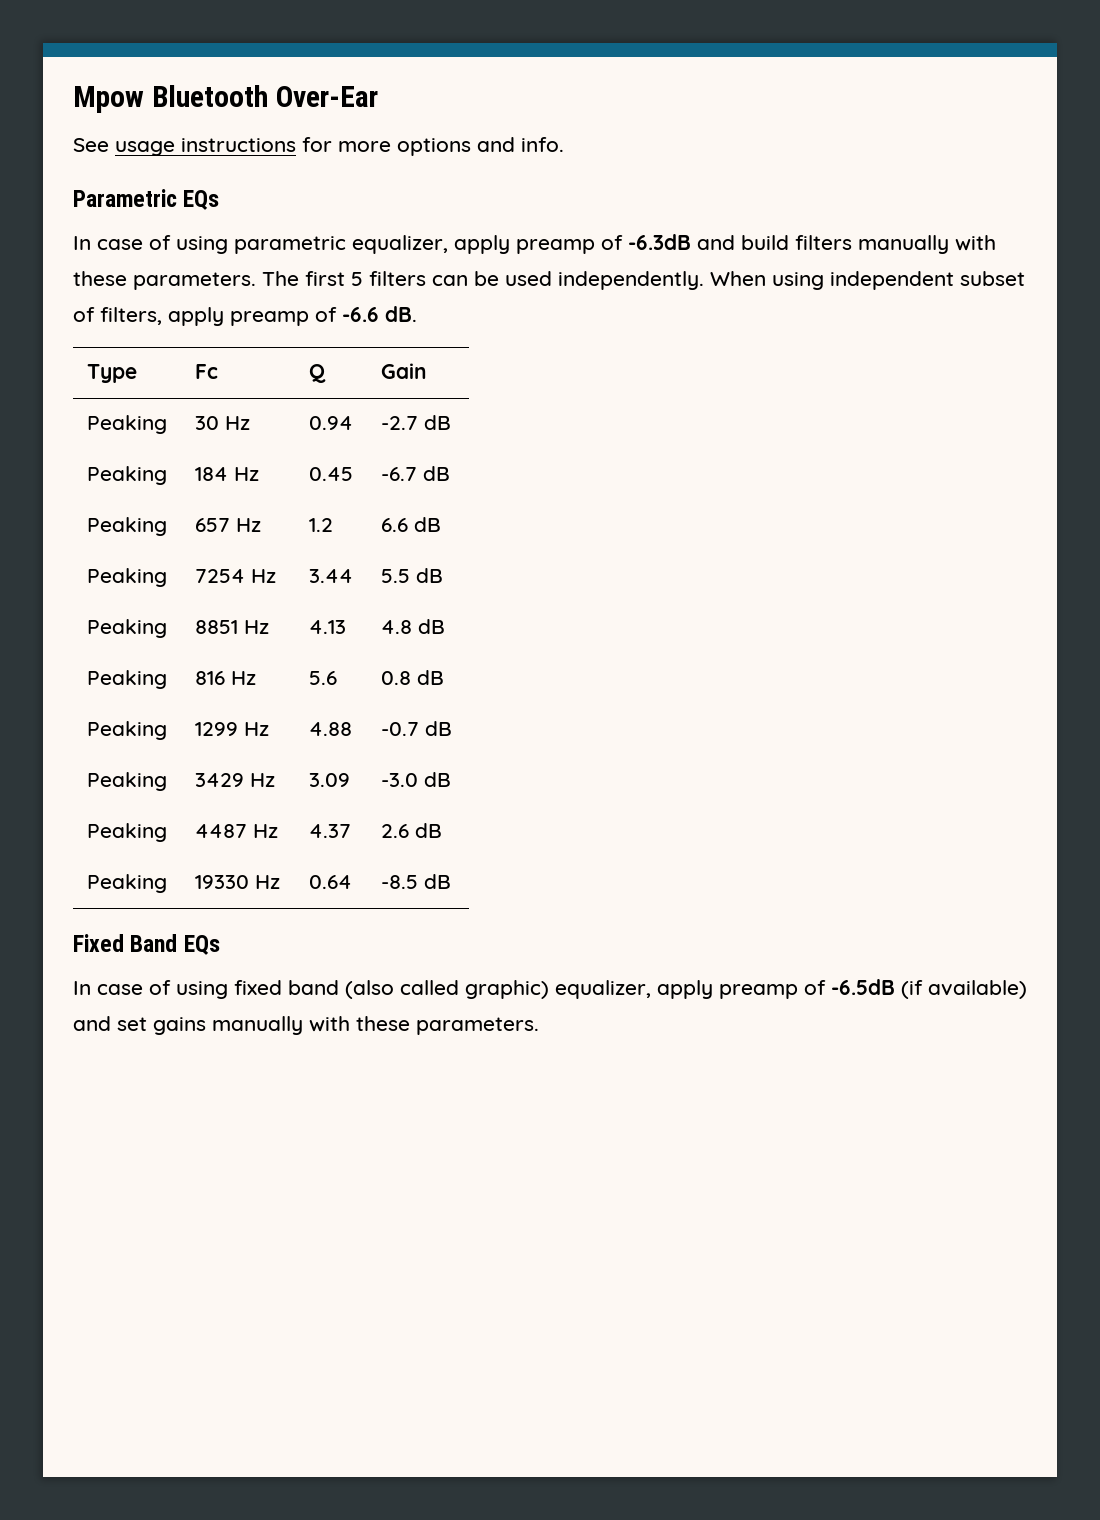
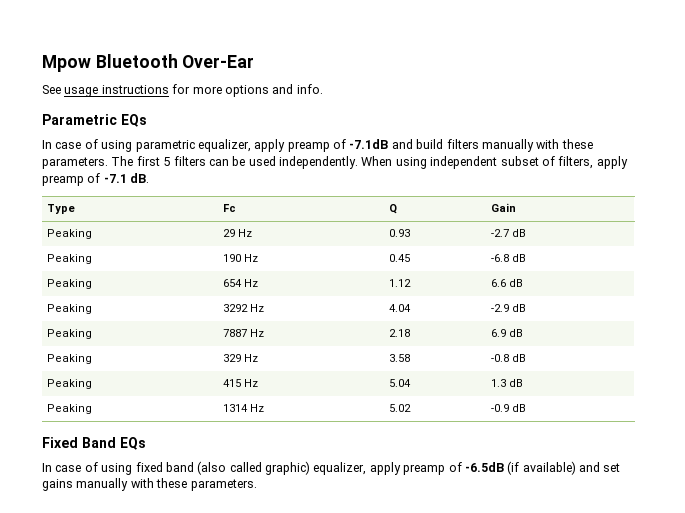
[628,234,691,250] -6.3dB -> [349,139,389,149] -7.1dB
[342,307,379,322] -6.6 -> [103,174,127,183] -7.1
[194,416,250,430] [308,416,353,430] 30 Hz | 0.94 -> [223,229,253,237] [389,229,411,237] 29 Hz | 0.93
[194,467,228,481] 184 -> [223,254,242,262] 190
[380,466,450,481] [86,517,167,536] [194,518,261,532] [308,518,333,532] -6.7 dB // Peaking | 657 Hz | 1.2 -> [491,254,527,262] [47,279,93,289] [223,279,259,287] [389,279,412,287] -6.8 dB // Peaking | 654 Hz | 1.12
[194,569,276,583] [308,569,353,583] [380,568,443,583] [86,619,167,638] [194,620,269,634] [308,620,346,634] [380,619,445,634] [86,670,167,689] [194,671,256,685] [308,671,337,685] [380,670,444,685] [86,721,167,740] [194,722,269,736] [308,722,352,736] [380,721,452,736] [86,772,167,791] [194,773,275,787] [308,773,350,787] [380,772,451,787] [86,823,167,842] [194,824,278,838] [308,824,351,838] [380,823,442,838] [86,874,167,893] [194,875,280,889] [308,875,352,889] [380,875,418,889] 7254 Hz | 3.44 | 5.5 dB // Peaking | 8851 Hz | 4.13 | 4.8 dB // Peaking | 816 Hz | 5.6 | 0.8 dB // Peaking | 1299 Hz | 4.88 | -0.7 dB // Peaking | 3429 Hz | 3.09 | -3.0 dB // Peaking | 4487 Hz | 4.37 | 2.6 dB // Peaking | 19330 Hz | 0.64 | -8.5 -> [223,304,265,312] [389,304,412,312] [491,304,527,312] [47,329,93,339] [223,329,265,337] [389,329,411,337] [491,329,524,337] [47,354,93,364] [223,354,259,362] [389,354,411,362] [491,354,527,362] [47,379,93,389] [223,379,259,387] [389,379,412,387] [491,379,524,387] [47,404,93,414] [223,404,265,412] [389,404,412,412] [491,404,510,412] 3292 Hz | 4.04 | -2.9 dB // Peaking | 7887 Hz | 2.18 | 6.9 dB // Peaking | 329 Hz | 3.58 | -0.8 dB // Peaking | 415 Hz | 5.04 | 1.3 dB // Peaking | 1314 Hz | 5.02 | -0.9

